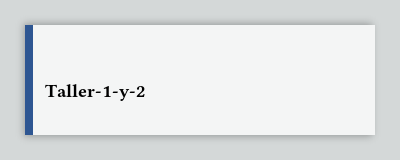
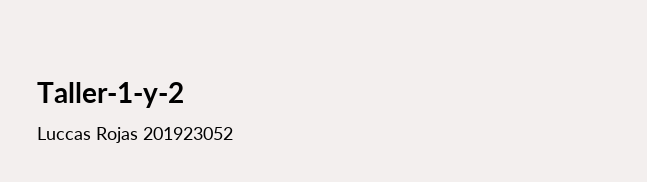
(146, 92) none -> [37,127,233,143] // Luccas Rojas 201923052

